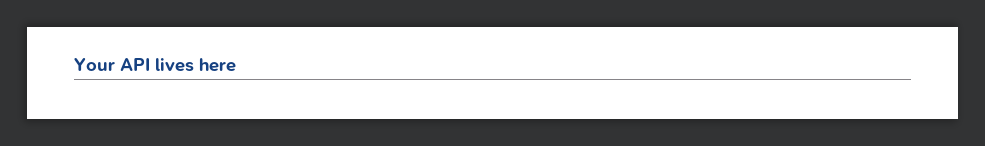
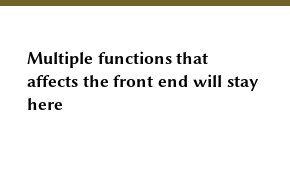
[74,58,194,72] Your API lives -> [27,51,209,68] [27,74,259,91] Multiple functions that affects the front end will stay

